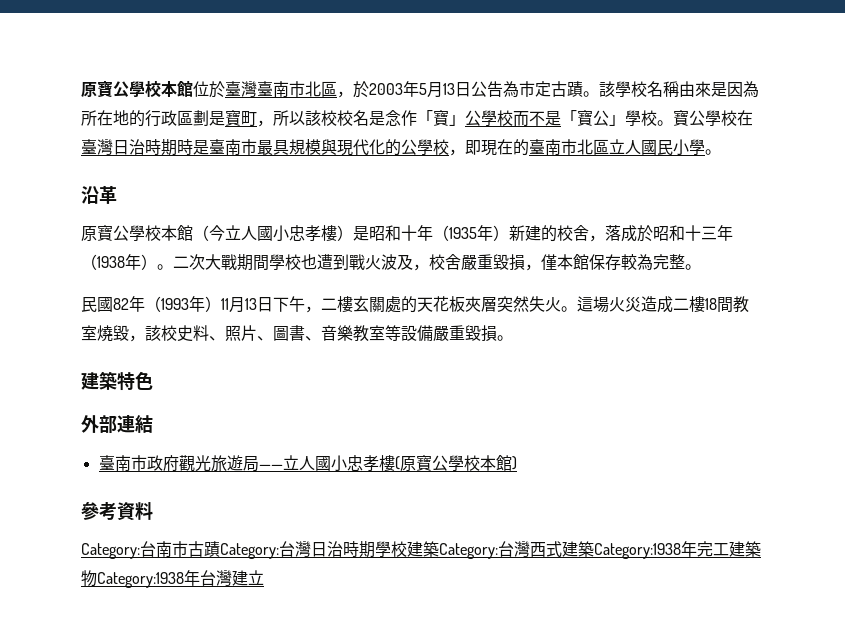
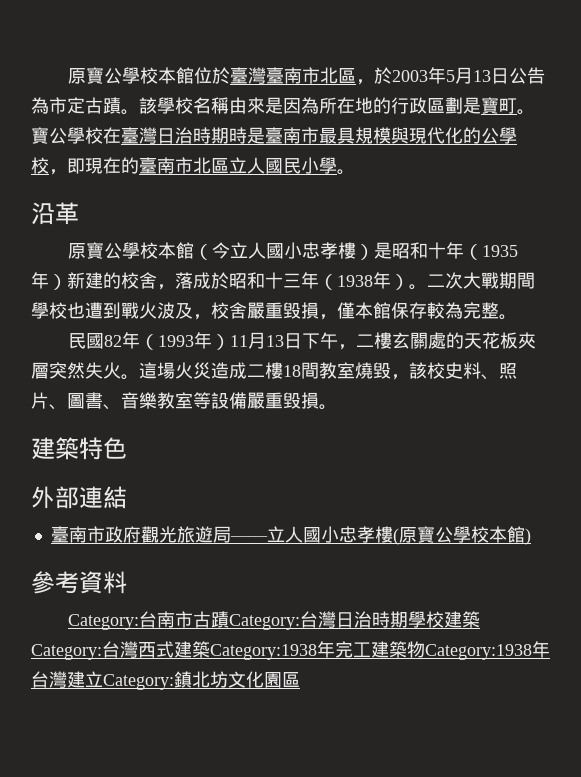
[257,110,657,127] ，所以該校校名是念作「寶」公學校而不是「寶公」學校 -> (517, 106) none
(264, 577) none -> [103,671,300,690] Category:鎮北坊文化園區

